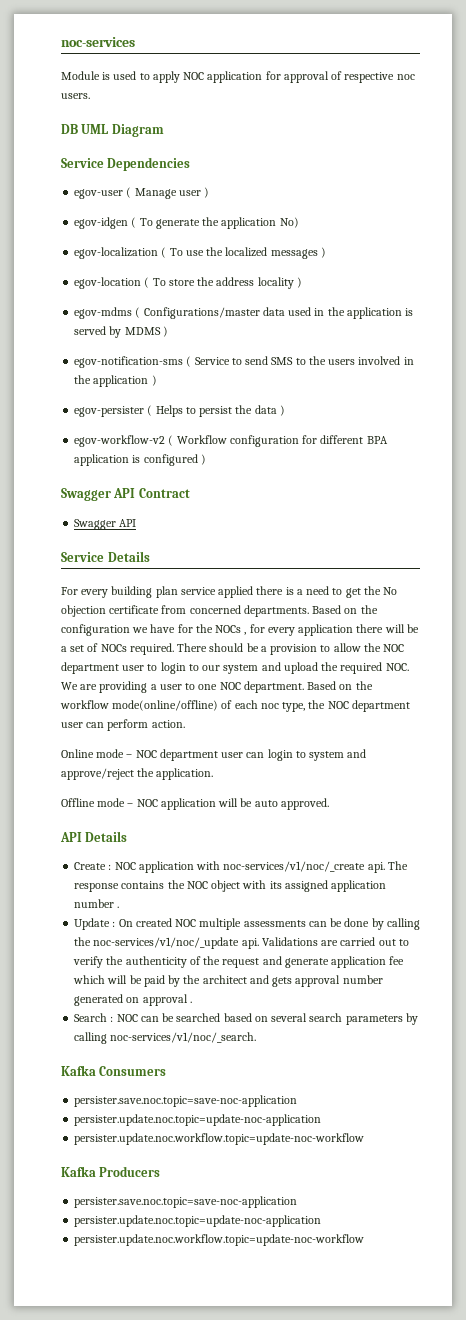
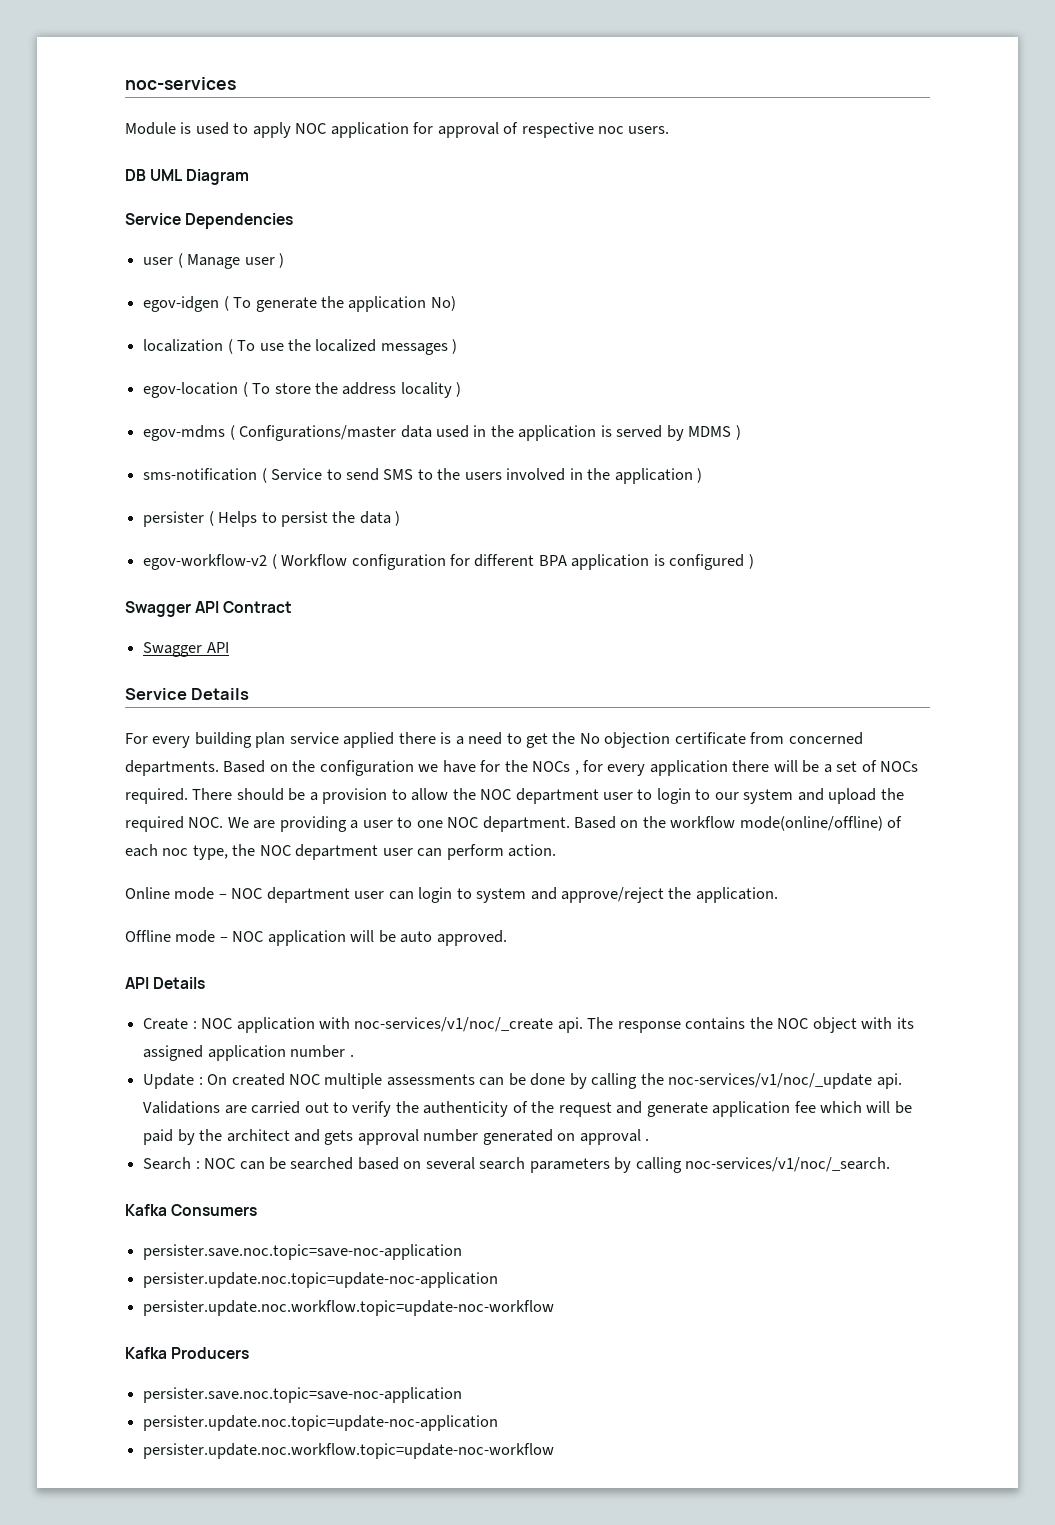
[74,189,124,199] egov-user -> [143,257,174,265] user
[74,247,159,259] egov-localization -> [143,339,224,352] localization
[74,356,184,368] egov-notification-sms -> [143,468,258,481] sms-notification
[74,406,145,417] egov-persister -> [143,511,205,527] persister

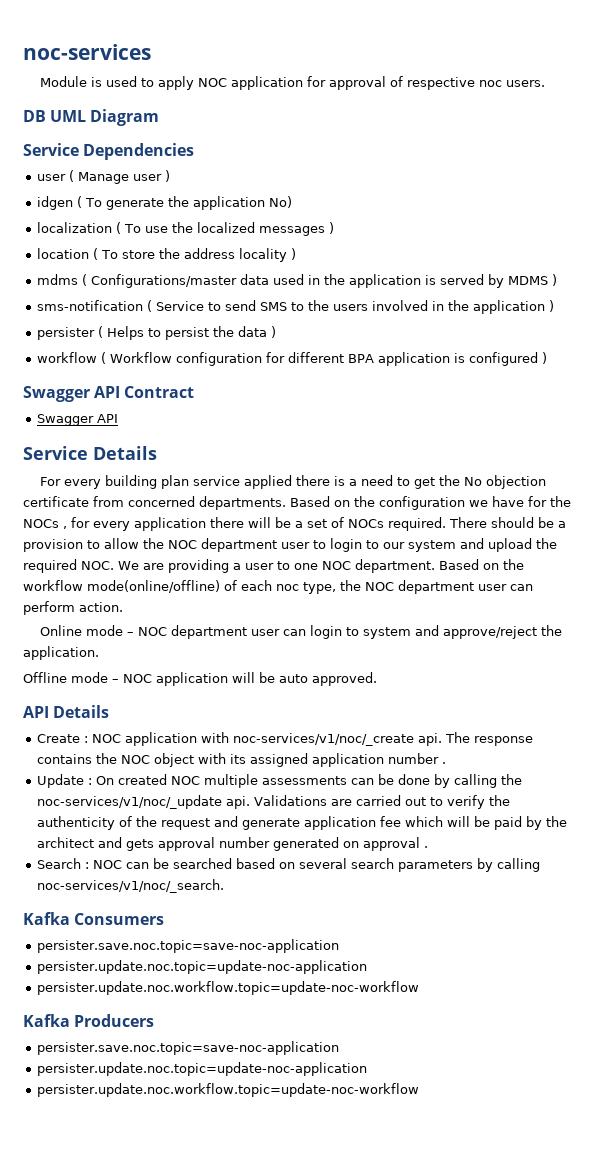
[143,296,220,312] egov-idgen -> [37,196,74,210] idgen
[143,382,239,398] egov-location -> [37,248,90,259] location
[143,425,226,441] egov-mdms -> [37,274,79,285] mdms
[143,554,268,570] egov-workflow-v2 -> [37,352,98,363] workflow

